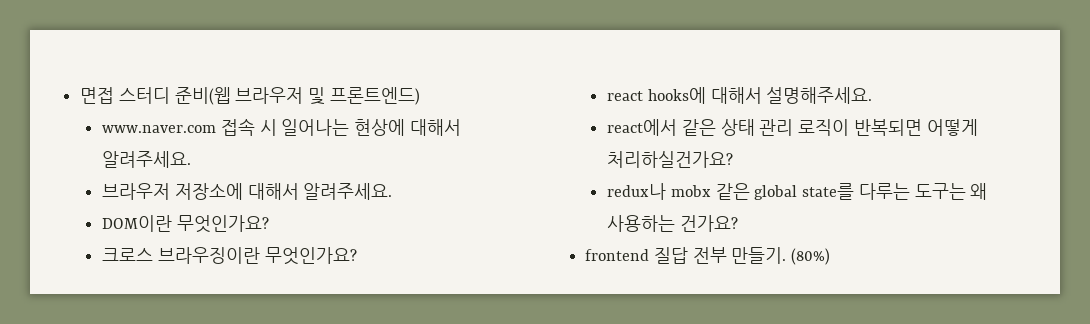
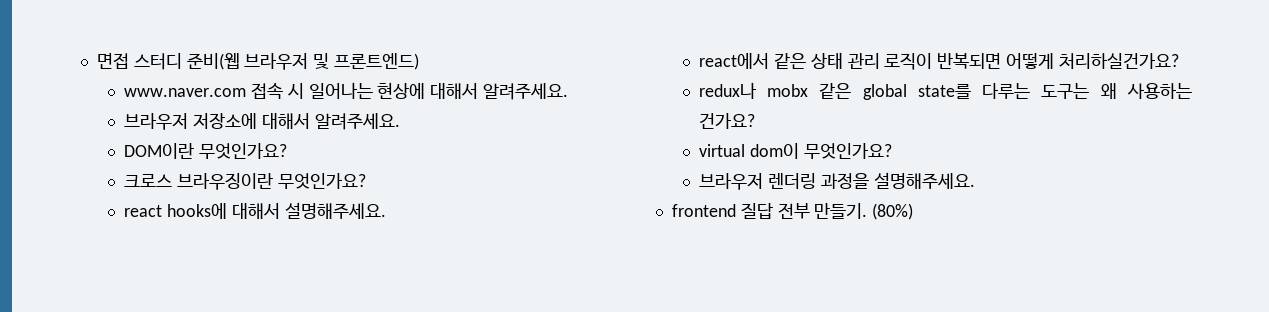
(738, 223) none -> [698,143,892,159] [698,172,975,190] // virtual dom이 무엇인가요? // 브라우저 렌더링 과정을 설명해주세요.

